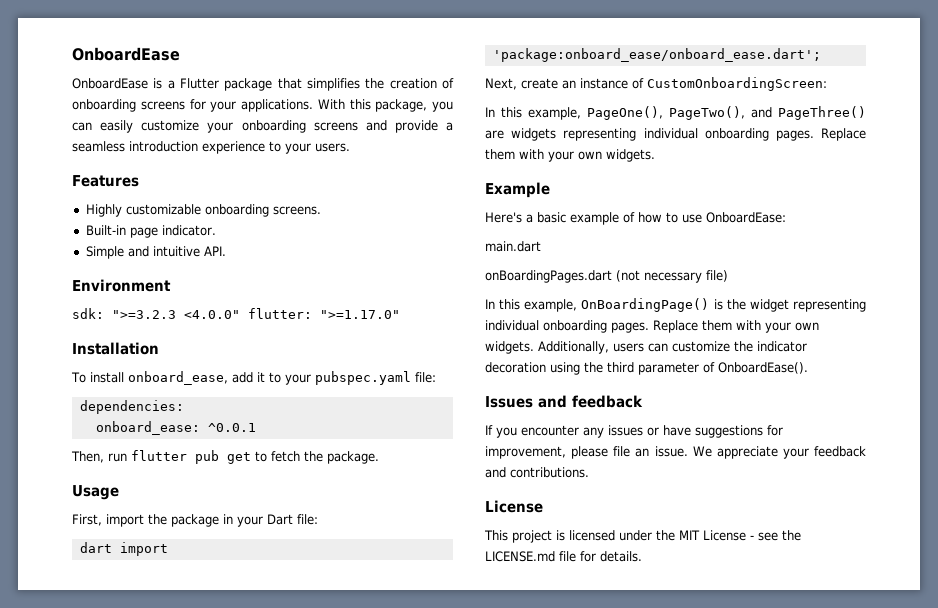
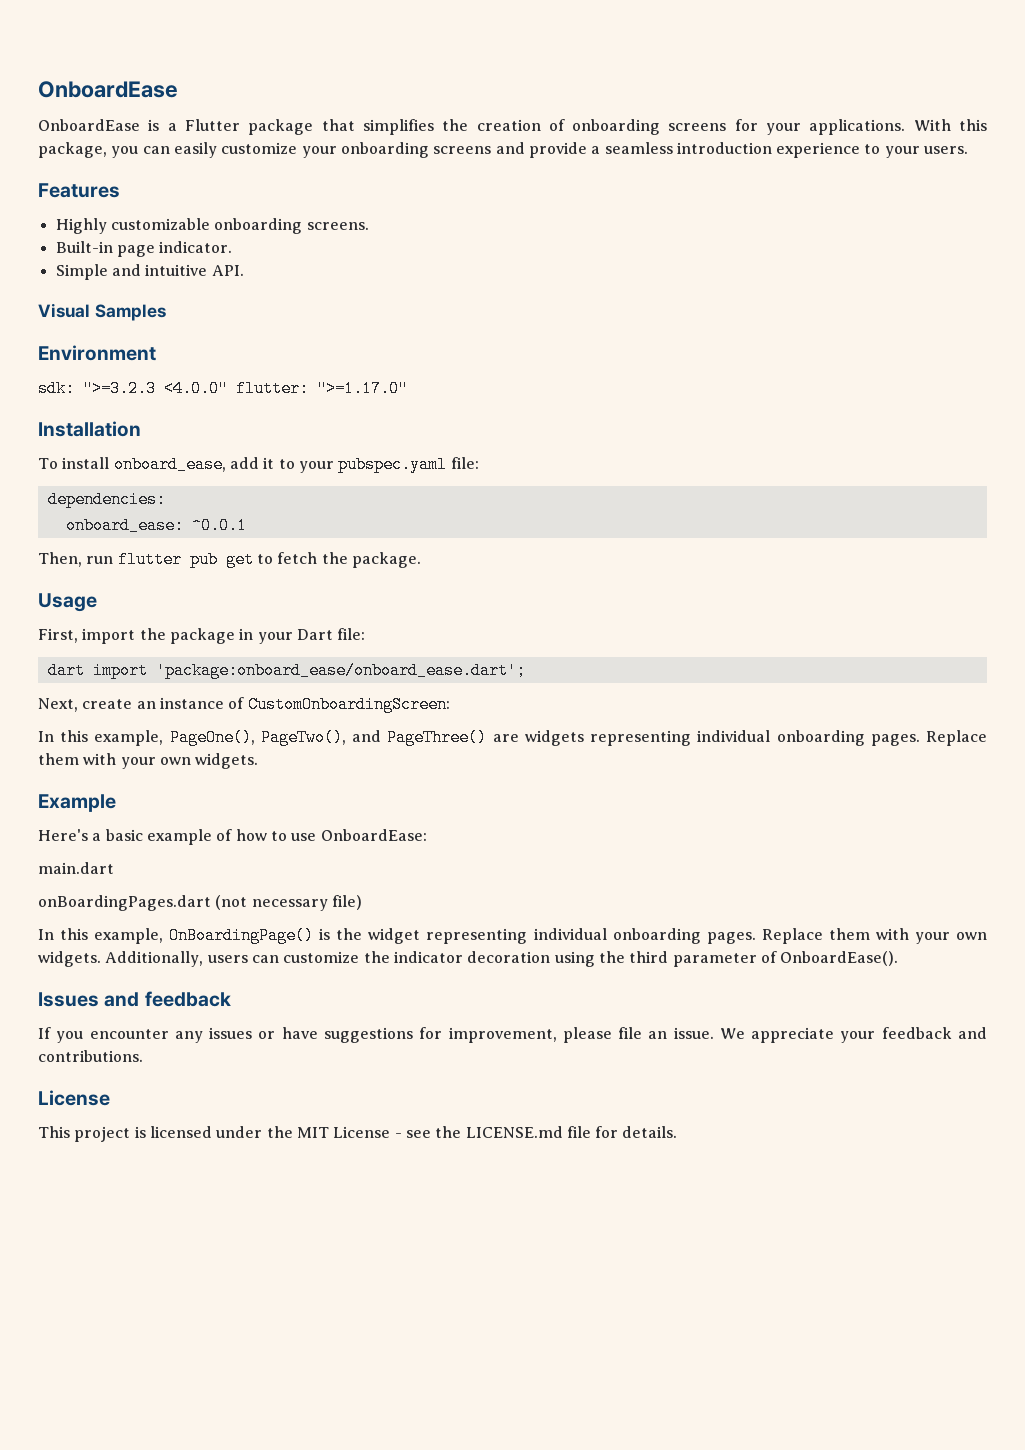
(226, 251) none -> [38,303,166,321] // Visual Samples

